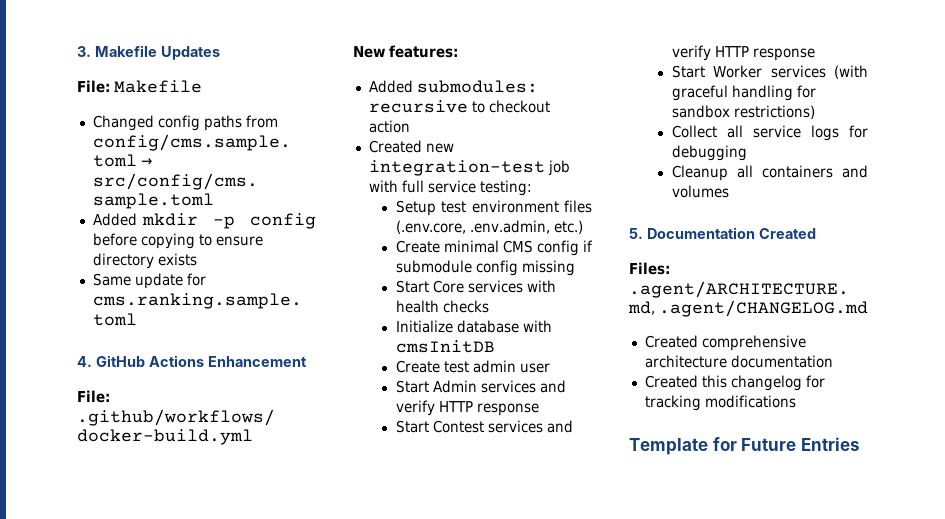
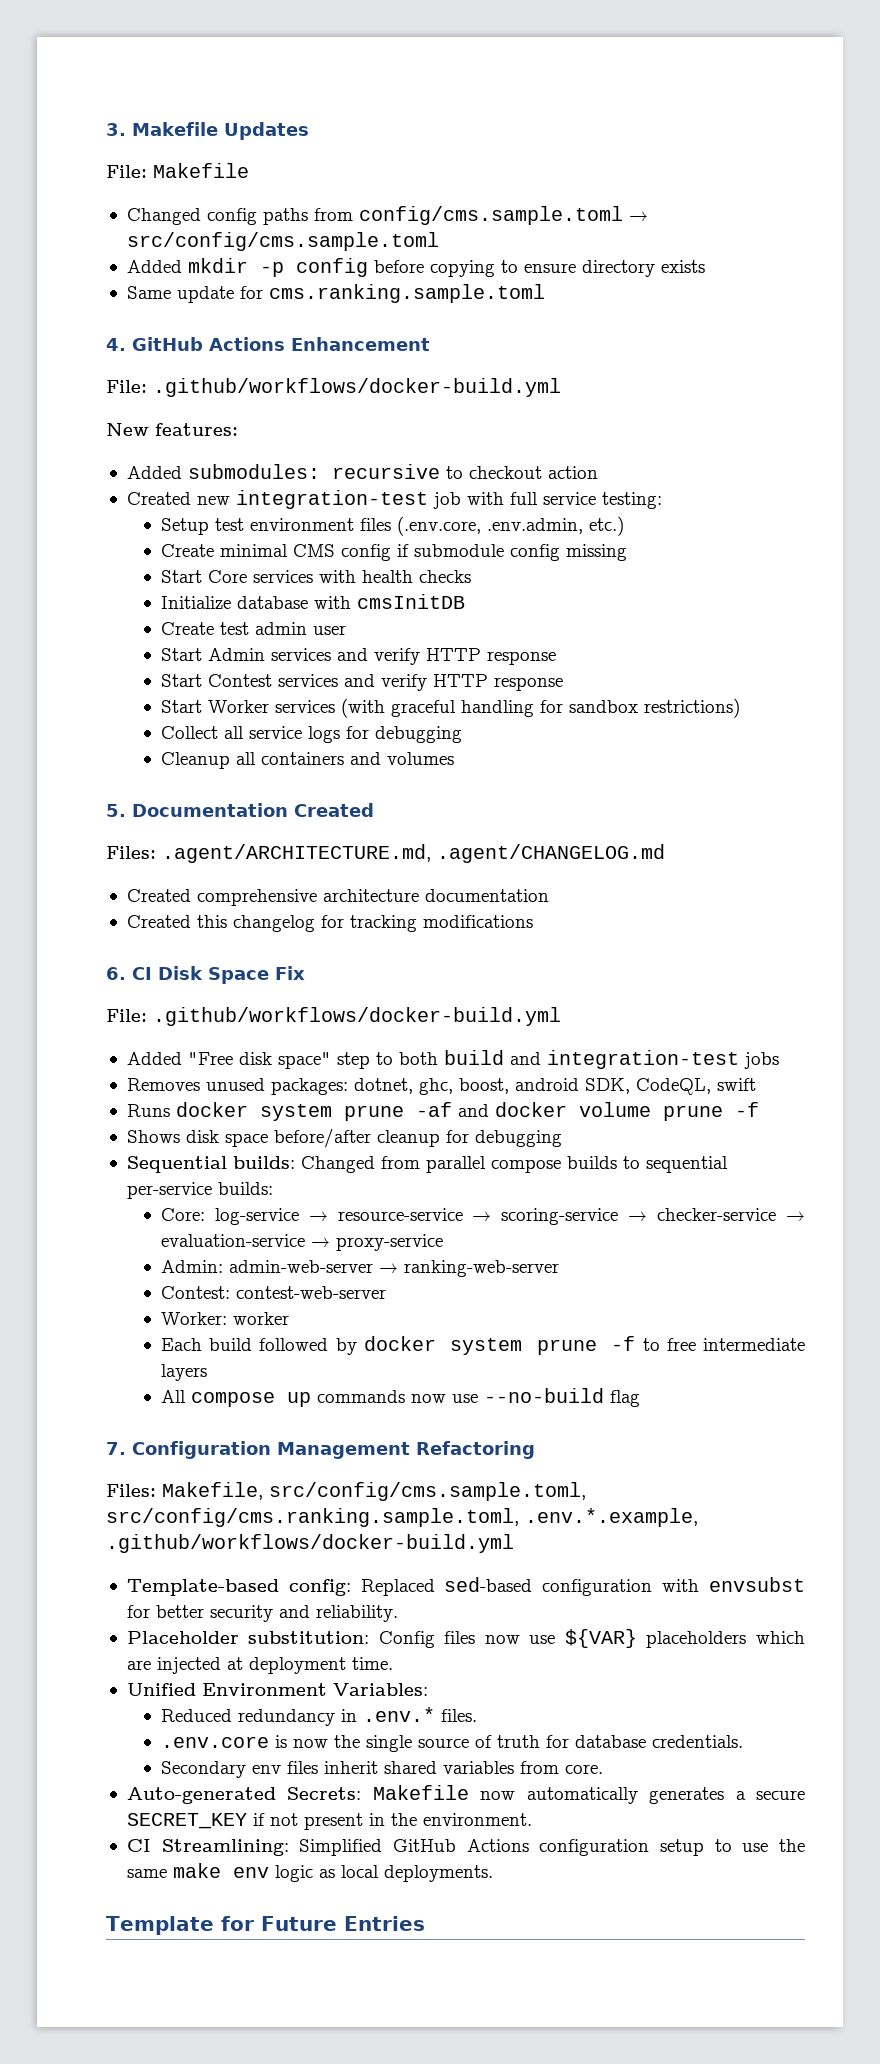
(796, 401) none -> [106,966,305,984] [106,1007,561,1026] [126,1050,779,1069] [126,1078,756,1095] [126,1102,759,1121] [126,1128,562,1148] [126,1156,728,1173] [126,1182,273,1199] [160,1208,805,1225] [160,1234,443,1251] [160,1260,559,1277] [160,1286,386,1299] [160,1312,289,1325] [160,1336,805,1355] [160,1364,207,1381] [160,1388,640,1407] [106,1441,535,1459] [106,1482,586,1501] [106,1508,698,1527] [106,1534,514,1553] [126,1577,806,1596] [126,1605,398,1622] [126,1629,805,1648] [126,1657,393,1674] [126,1683,428,1696] [160,1707,477,1726] [160,1735,743,1752] [160,1761,603,1778] [126,1785,806,1804] [126,1813,532,1830] [126,1839,806,1856] [126,1863,493,1882] // 6. CI Disk Space Fix // File: .github/workflows/docker-build.yml // Added "Free disk space" step to both build and integration-test jobs // Removes unused packages: dotnet, ghc, boost, android SDK, CodeQL, swift // Runs docker system prune -af and docker volume prune -f // Shows disk space before/after cleanup for debugging // Sequential builds: Changed from parallel compose builds to sequential per-service builds: // Core: log-service → resource-service → scoring-service → checker-service → evaluation-service → proxy-service // Admin: admin-web-server → ranking-web-server // Contest: contest-web-server // Worker: worker // Each build followed by docker system prune -f to free intermediate layers // All compose up commands now use --no-build flag // 7. Configuration Management Refactoring // Files: Makefile, src/config/cms.sample.toml, src/config/cms.ranking.sample.toml, .env.*.example, .github/workflows/docker-build.yml // Template-based config: Replaced sed-based configuration with envsubst for better security and reliability. // Placeholder substitution: Config files now use ${VAR} placeholders which are injected at deployment time. // Unified Environment Variables: // Reduced redundancy in .env.* files. // .env.core is now the single source of truth for database credentials. // Secondary env files inherit shared variables from core. // Auto-generated Secrets: Makefile now automatically generates a secure SECRET_KEY if not present in the environment. // CI Streamlining: Simplified GitHub Actions configuration setup to use the same make env logic as local deployments.

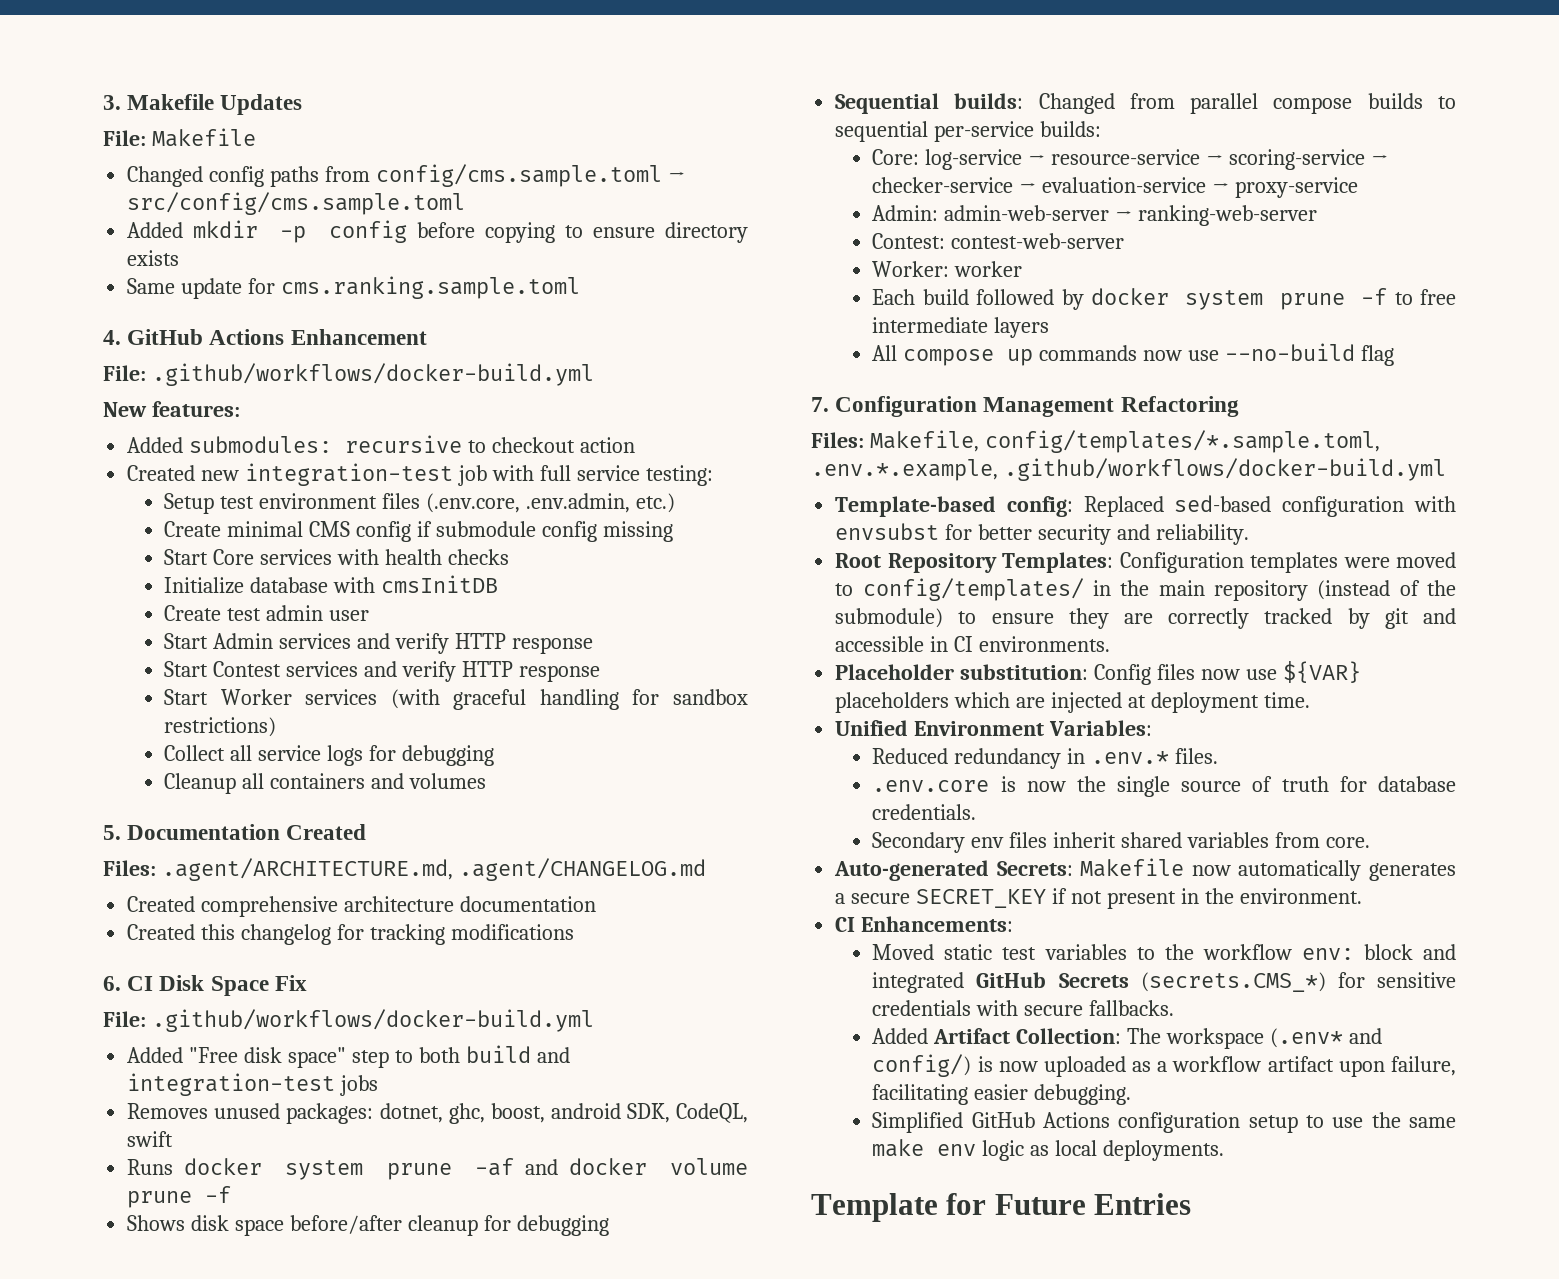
[269,1482,586,1501] [106,1508,519,1527] src/config/cms.sample.toml, src/config/cms.ranking.sample.toml, -> [984,430,1380,453] config/templates/*.sample.toml,
(398, 1613) none -> [835,552,1456,573] [835,578,1457,601] [835,608,1456,629] [835,636,1111,652] // Root Repository Templates: Configuration templates were moved to config/templates/ in the main repository (instead of the submodule) to ensure they are correctly tracked by git and accessible in CI environments.
[161,1839,289,1856] Streamlining: -> [861,916,1014,932] [872,944,1456,960] [872,972,1456,993] [872,1000,1175,1016] [872,1028,1382,1049] [872,1054,1456,1077] [872,1084,1132,1105] Enhancements: // Moved static test variables to the workflow env: block and integrated GitHub Secrets (secrets.CMS_*) for sensitive credentials with secure fallbacks. // Added Artifact Collection: The workspace (.env* and config/) is now uploaded as a workflow artifact upon failure, facilitating easier debugging. //

